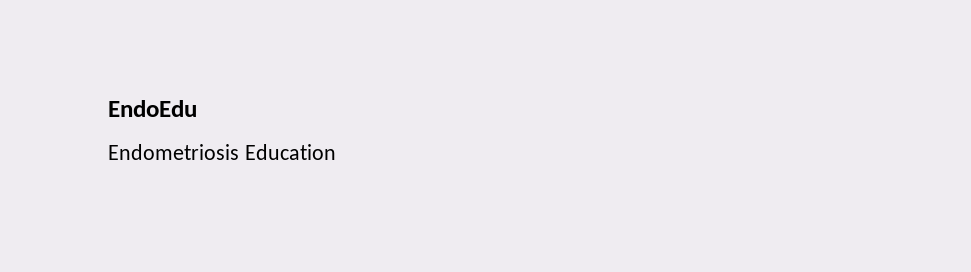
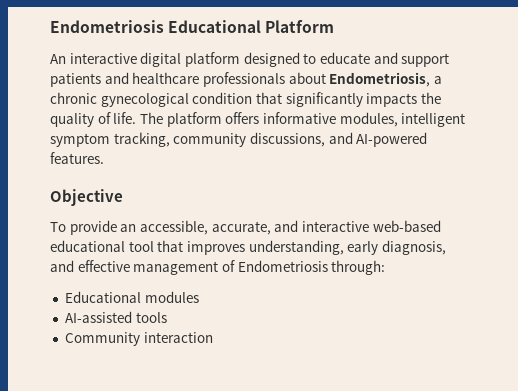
[108,100,197,117] [108,144,336,160] EndoEdu // Endometriosis Education -> [50,20,335,33] [50,52,450,67] [50,72,442,87] [50,92,441,107] [50,112,466,127] [50,132,428,147] [50,152,104,164] [50,189,123,206] [50,220,441,235] [50,240,446,255] [50,260,386,275] [64,291,199,303] [64,311,167,323] [64,332,213,346] Endometriosis Educational Platform // An interactive digital platform designed to educate and support patients and healthcare professionals about Endometriosis, a chronic gynecological condition that significantly impacts the quality of life. The platform offers informative modules, intelligent symptom tracking, community discussions, and AI-powered features. // Objective // To provide an accessible, accurate, and interactive web-based educational tool that improves understanding, early diagnosis, and effective management of Endometriosis through: // Educational modules // AI-assisted tools // Community interaction

